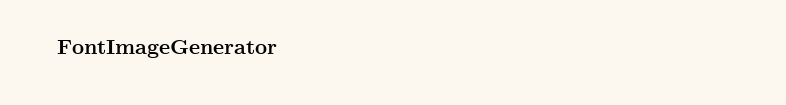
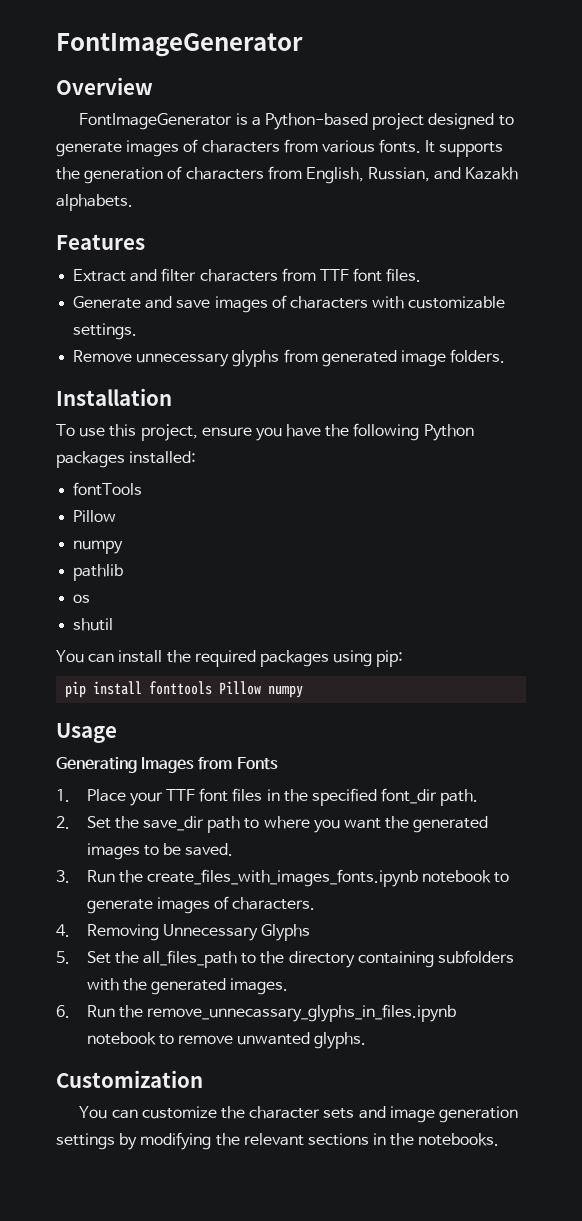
[57,40,277,58] FontImageGenerator -> [56,33,303,57] [56,77,153,95] [79,113,514,130] [56,139,504,157] [56,166,519,184] [56,194,133,211] [56,234,145,250] [73,268,422,282] [73,295,506,313] [73,323,138,340] [73,349,506,367] [56,388,172,406] [56,423,474,441] [56,451,197,468] [73,482,143,496] [73,510,117,522] [73,540,124,554] [73,564,124,581] [73,594,91,603] [73,618,114,631] [56,650,404,667] [65,681,304,698] [56,723,117,743] [56,757,278,773] [56,788,479,806] [56,816,489,833] [86,843,234,860] [56,869,510,887] [86,896,316,914] [56,924,311,941] [56,950,515,968] [86,978,289,995] [56,1004,457,1022] [86,1032,367,1049] [56,1070,203,1088] [79,1106,518,1123] [56,1132,500,1150] FontImageGenerator // Overview // FontImageGenerator is a Python-based project designed to generate images of characters from various fonts. It supports the generation of characters from English, Russian, and Kazakh alphabets. // Features // Extract and filter characters from TTF font files. // Generate and save images of characters with customizable settings. // Remove unnecessary glyphs from generated image folders. // Installation // To use this project, ensure you have the following Python packages installed: // fontTools // Pillow // numpy // pathlib // os // shutil // You can install the required packages using pip: // pip install fonttools Pillow numpy // Usage // Generating Images from Fonts // 1. Place your TTF font files in the specified font_dir path. // 2. Set the save_dir path to where you want the generated images to be saved. // 3. Run the create_files_with_images_fonts.ipynb notebook to generate images of characters. // 4. Removing Unnecessary Glyphs // 5. Set the all_files_path to the directory containing subfolders with the generated images. // 6. Run the remove_unnecassary_glyphs_in_files.ipynb notebook to remove unwanted glyphs. // Customization // You can customize the character sets and image generation settings by modifying the relevant sections in the notebooks.

